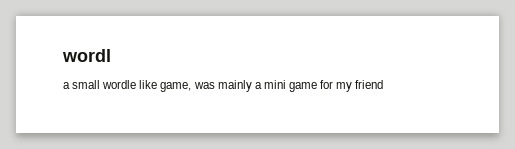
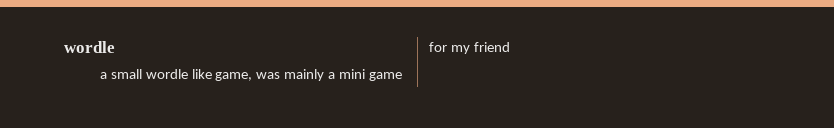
[62,49,111,62] wordl -> [64,41,115,53] wordle

